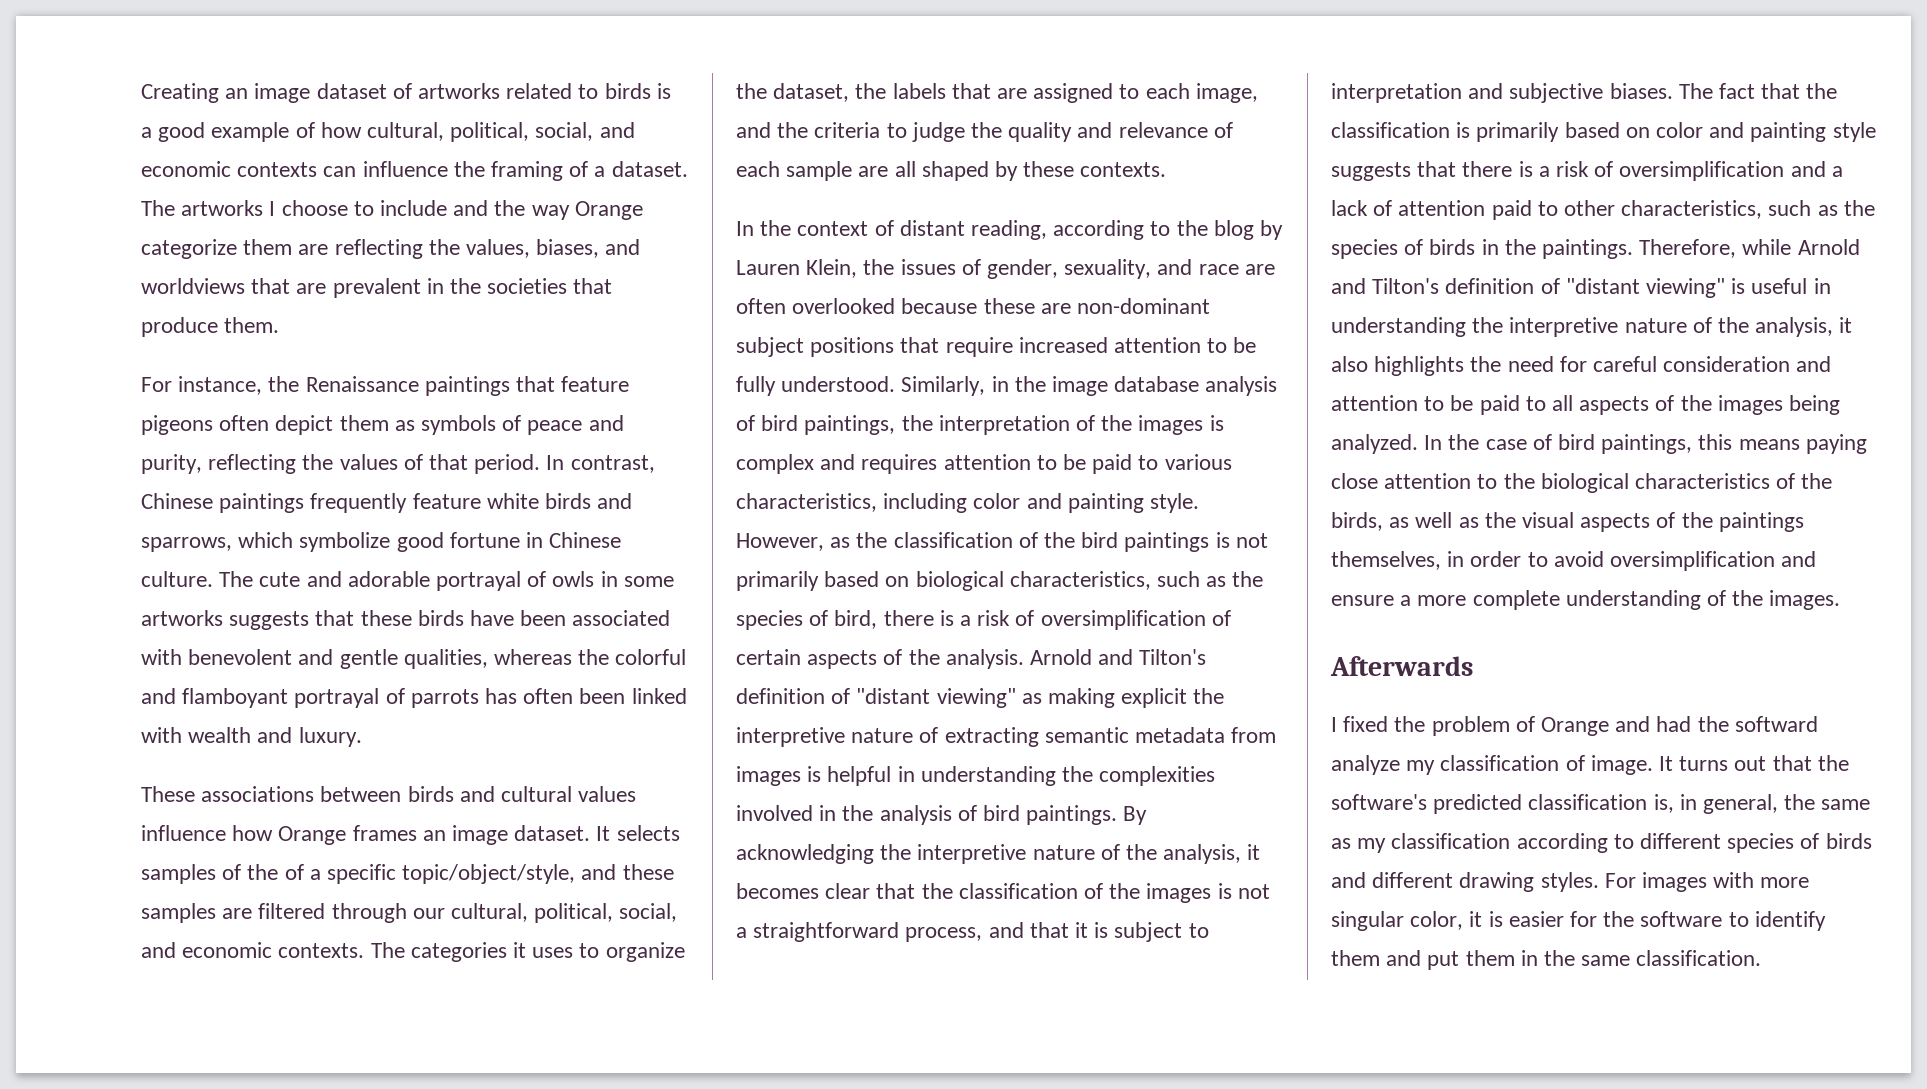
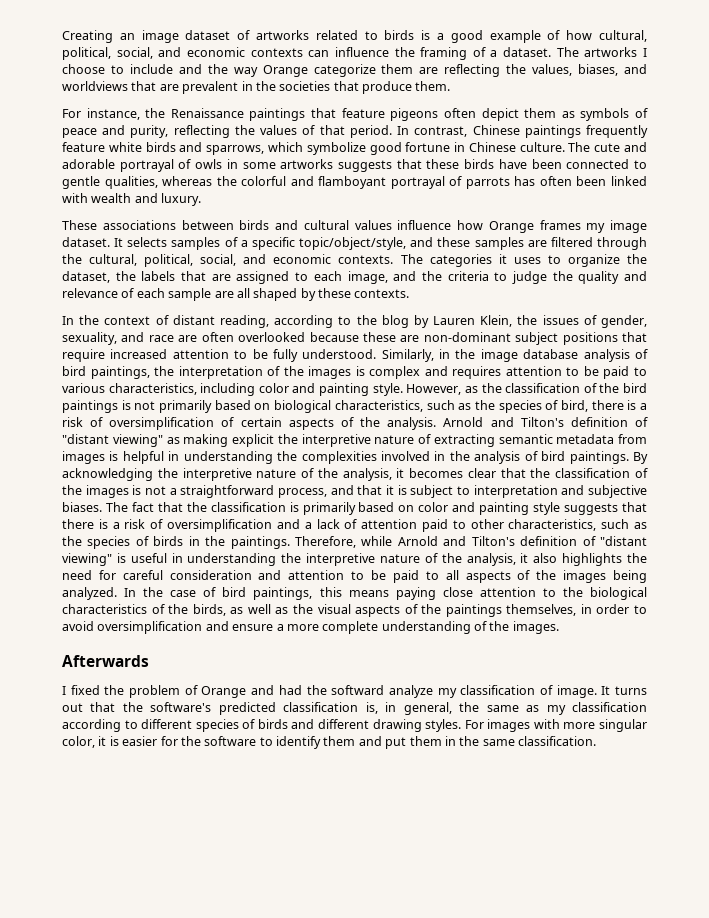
[572,610,671,626] [141,649,334,665] associated with benevolent and -> [566,159,648,169] connected to
[422,830,446,841] an -> [586,223,606,233] my
[247,864,304,880] the of -> (238, 242) none
[412,908,445,919] our -> [62,254,82,264] the

